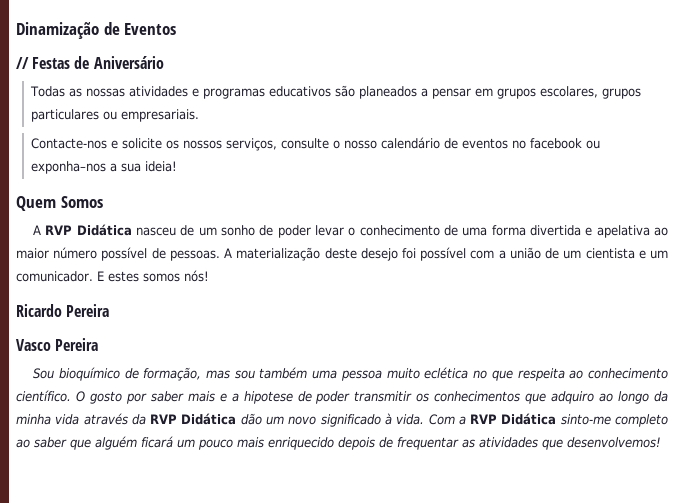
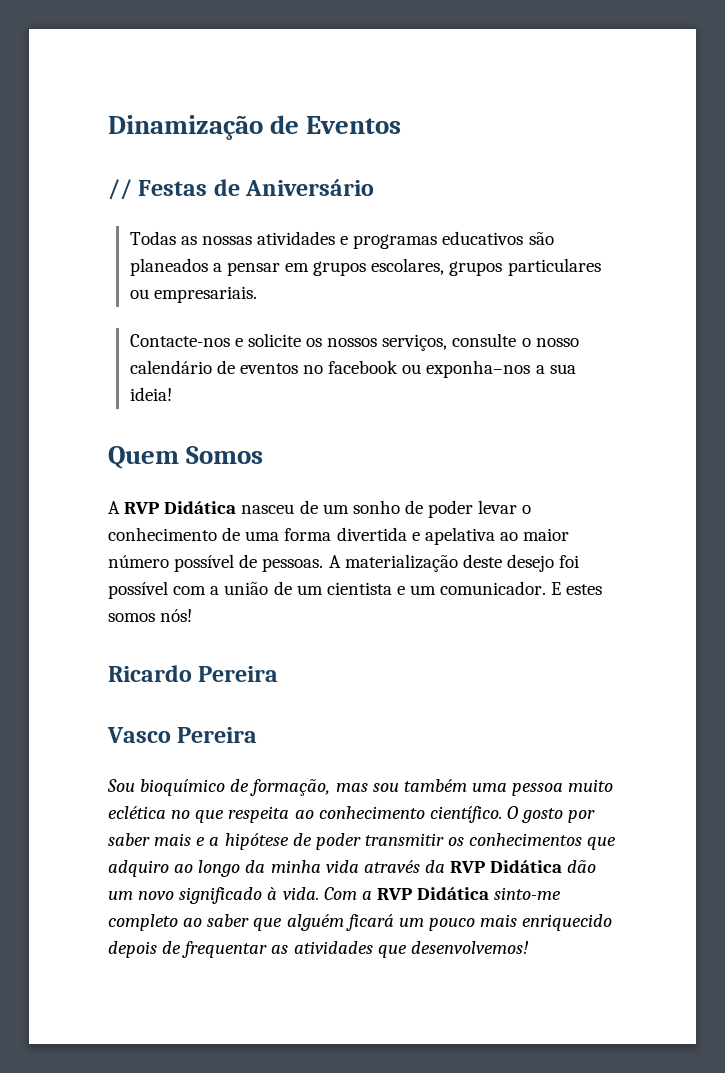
[243,391,293,404] hipotese -> [224,833,289,850] hipótese

